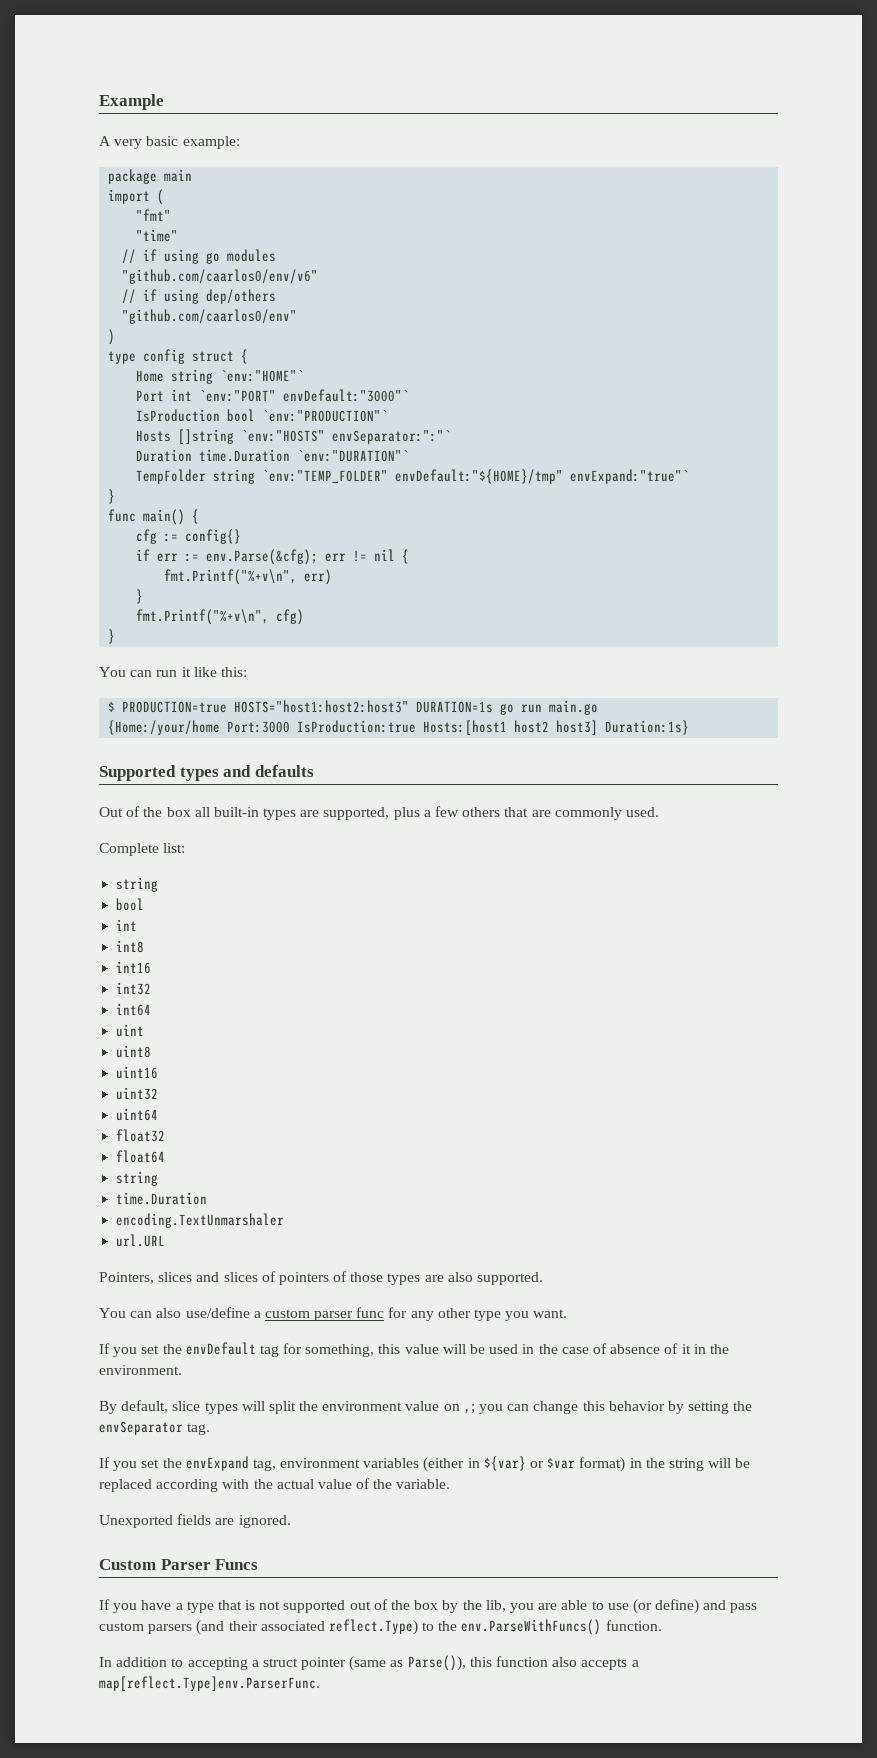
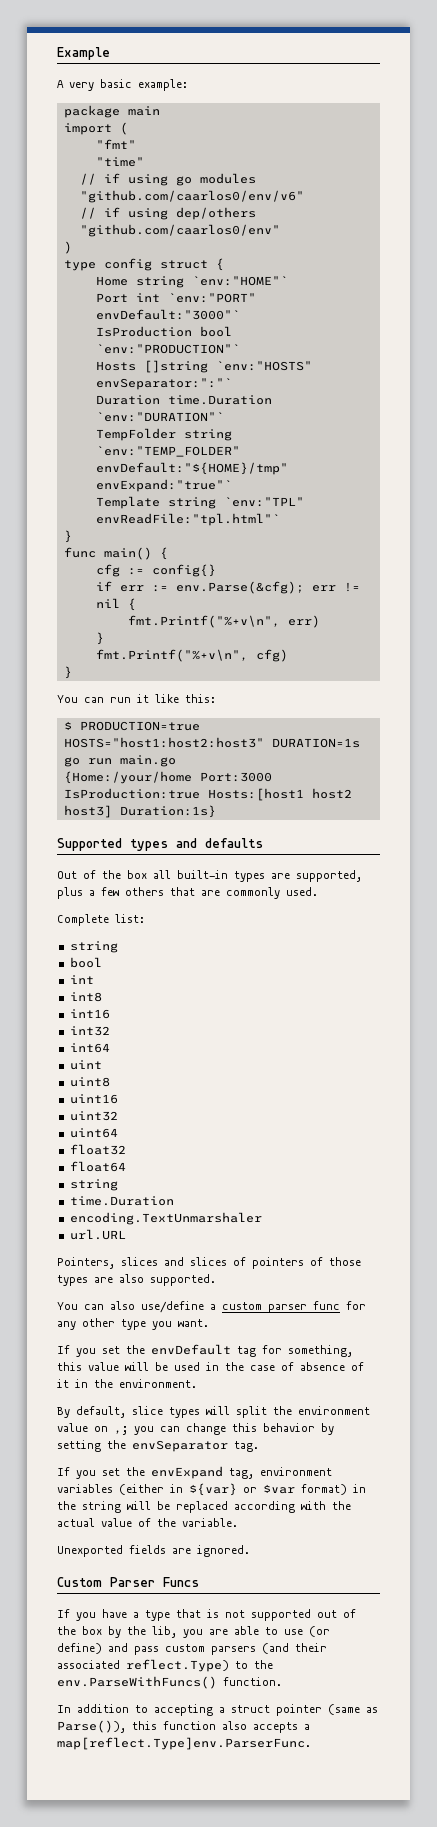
(690, 476) none -> [95,496,304,509] [95,513,280,526] // Template string `env:"TPL" envReadFile:"tpl.html"`

